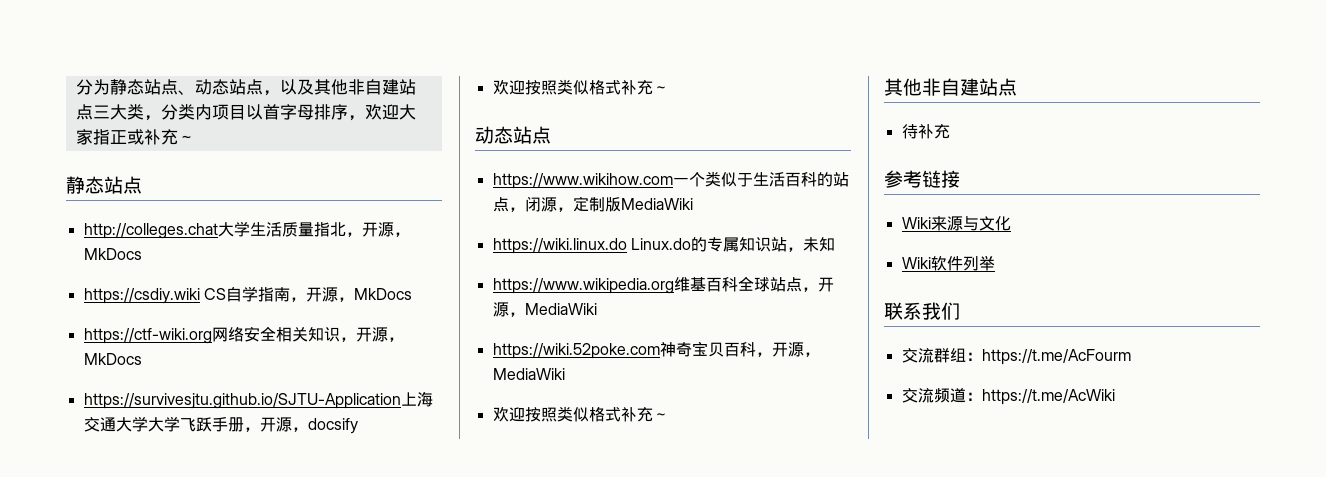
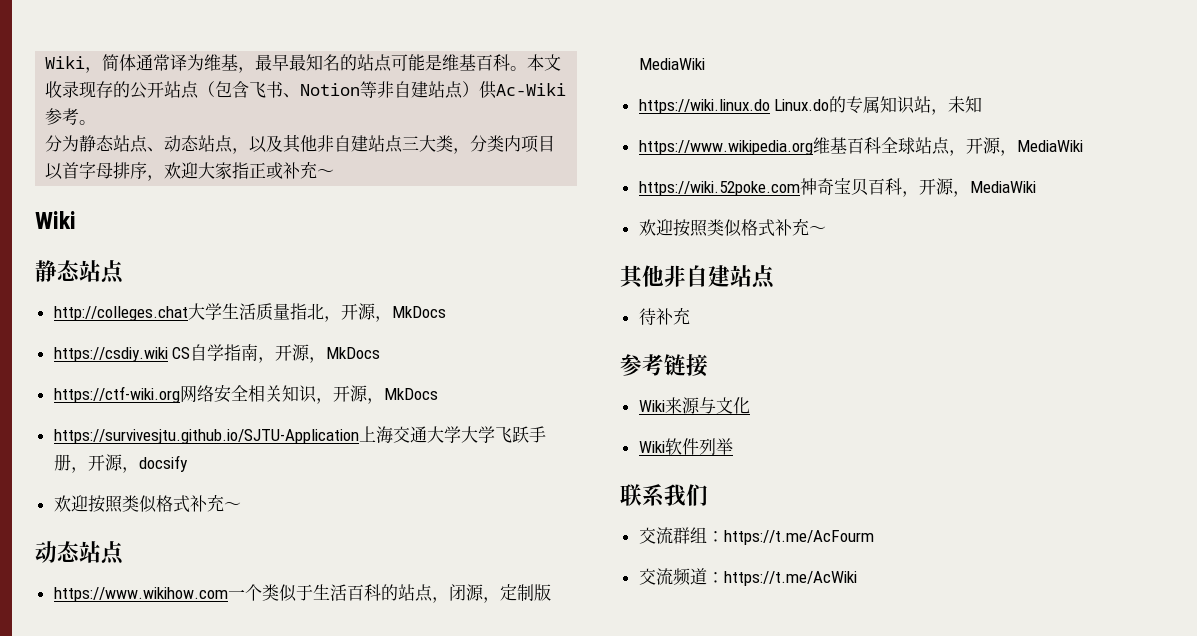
(75, 87) none -> [45,54,562,73] [45,81,567,99] [45,108,97,125] Wiki，简体通常译为维基，最早最知名的站点可能是维基百科。本文收录现存的公开站点（包含飞书、Notion等非自建站点）供Ac-Wiki参考。 //
(195, 139) none -> [35,211,76,229] // Wiki

